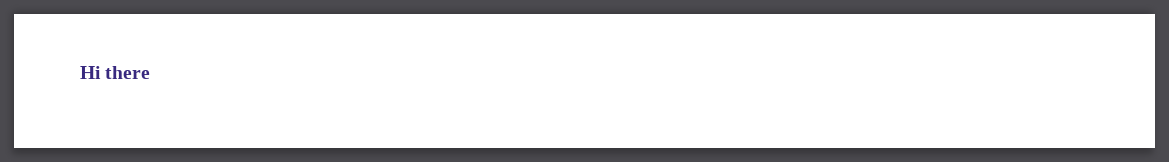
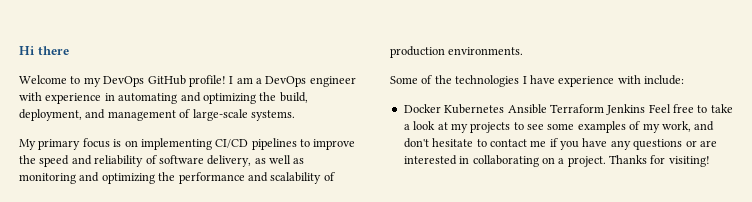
(151, 72) none -> [19,75,356,87] [19,92,308,104] [19,109,295,121] [19,138,356,150] [19,155,305,167] [19,172,335,184] [390,46,524,58] [390,75,684,87] [403,104,733,115] [403,121,715,133] [403,138,717,150] [403,155,710,167] // Welcome to my DevOps GitHub profile! I am a DevOps engineer with experience in automating and optimizing the build, deployment, and management of large-scale systems. // My primary focus is on implementing CI/CD pipelines to improve the speed and reliability of software delivery, as well as monitoring and optimizing the performance and scalability of production environments. // Some of the technologies I have experience with include: // Docker Kubernetes Ansible Terraform Jenkins Feel free to take a look at my projects to see some examples of my work, and don't hesitate to contact me if you have any questions or are interested in collaborating on a project. Thanks for visiting!

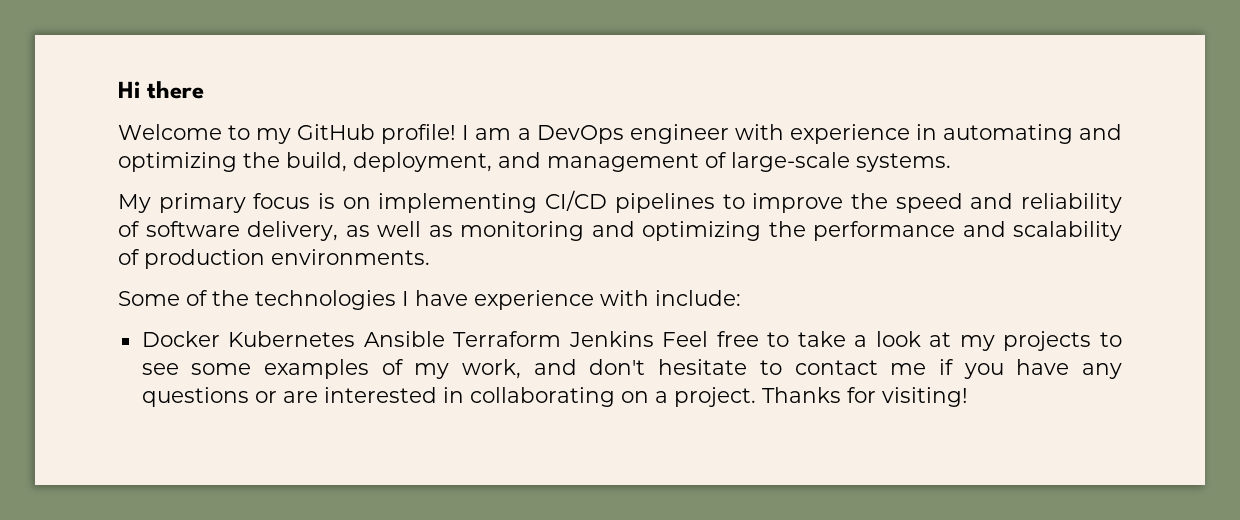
[103,76,145,87] DevOps -> (292, 136) none

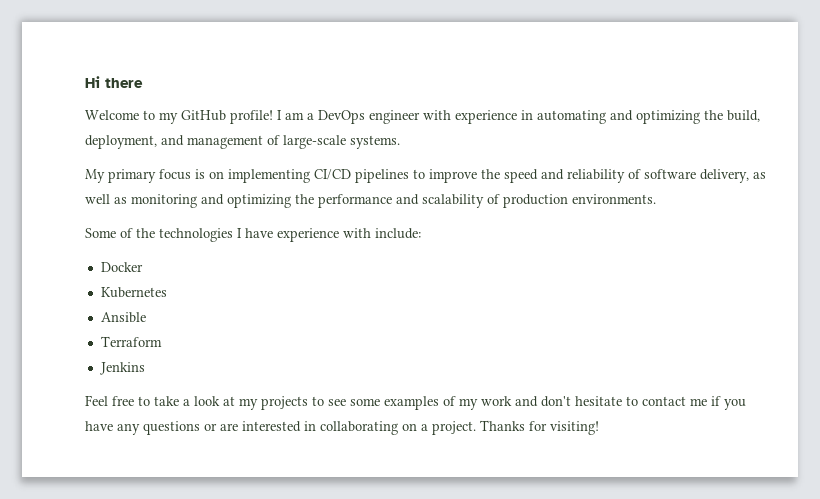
(220, 339) none -> (143, 267) //
(356, 339) none -> (167, 292) //
(445, 339) none -> (146, 317) //
(562, 339) none -> (162, 341) //
(654, 339) none -> (145, 368) //
[462,359,522,379] work, -> [481,396,512,406] work

